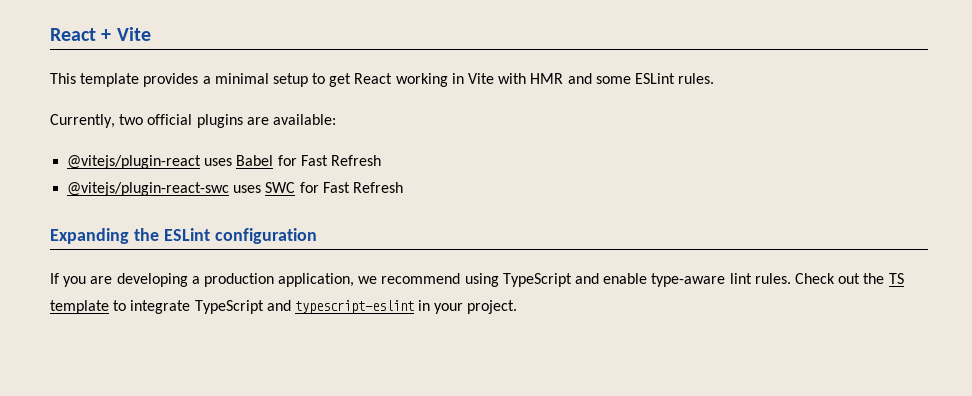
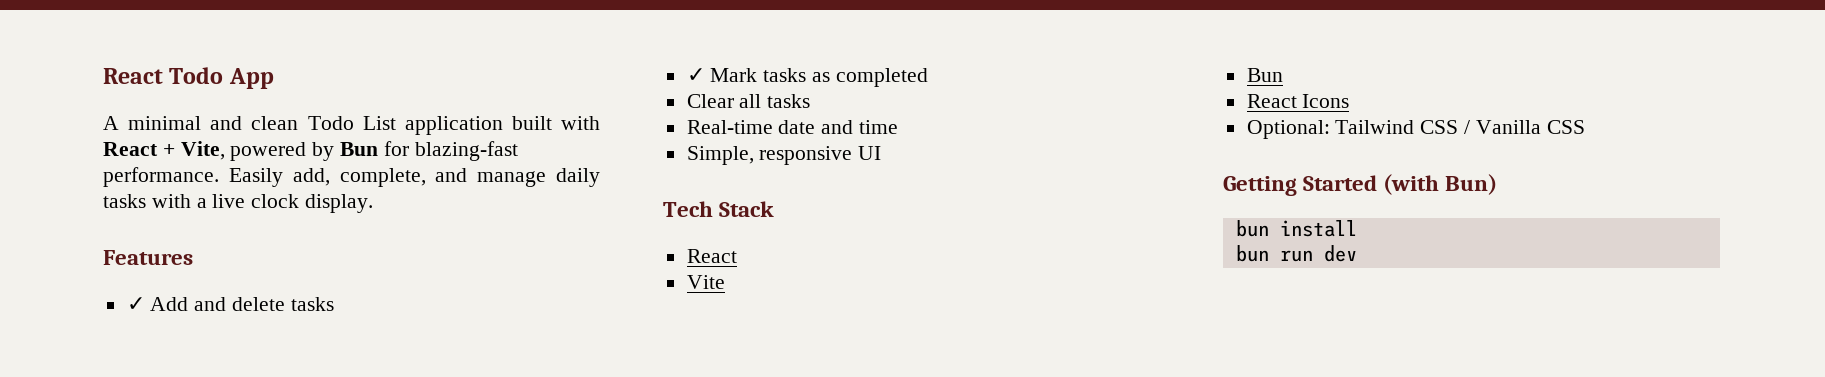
[50,27,151,41] [50,73,715,87] [50,114,336,128] [67,155,381,169] [67,182,403,196] [50,228,317,244] [50,273,904,287] [50,300,518,314] React + Vite // This template provides a minimal setup to get React working in Vite with HMR and some ESLint rules. // Currently, two official plugins are available: // @vitejs/plugin-react uses Babel for Fast Refresh // @vitejs/plugin-react-swc uses SWC for Fast Refresh // Expanding the ESLint configuration // If you are developing a production application, we recommend using TypeScript and enable type-aware lint rules. Check out the TS template to integrate TypeScript and typescript-eslint in your project. -> [103,67,274,89] [103,116,600,135] [103,141,518,161] [103,167,600,187] [103,194,374,213] [103,250,193,265] [126,297,334,311] [686,68,928,87] [686,94,811,108] [686,120,899,134] [686,146,882,165] [663,201,775,217] [686,249,737,263] [686,275,725,289] [1246,68,1283,82] [1246,94,1350,108] [1246,120,1585,139] [1223,174,1498,196] [1235,220,1357,237] [1235,245,1357,262] React Todo App // A minimal and clean Todo List application built with React + Vite, powered by Bun for blazing-fast performance. Easily add, complete, and manage daily tasks with a live clock display. // Features // ✓ Add and delete tasks // ✓ Mark tasks as completed // Clear all tasks // Real-time date and time // Simple, responsive UI // Tech Stack // React // Vite // Bun // React Icons // Optional: Tailwind CSS / Vanilla CSS // Getting Started (with Bun) // bun install // bun run dev

